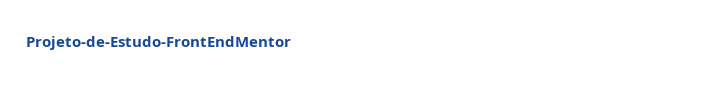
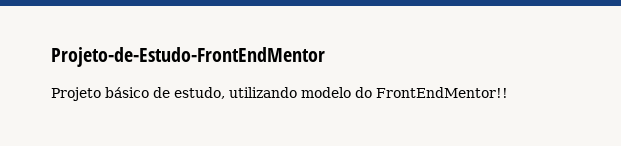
(291, 43) none -> [51,87,508,101] // Projeto básico de estudo, utilizando modelo do FrontEndMentor!!

